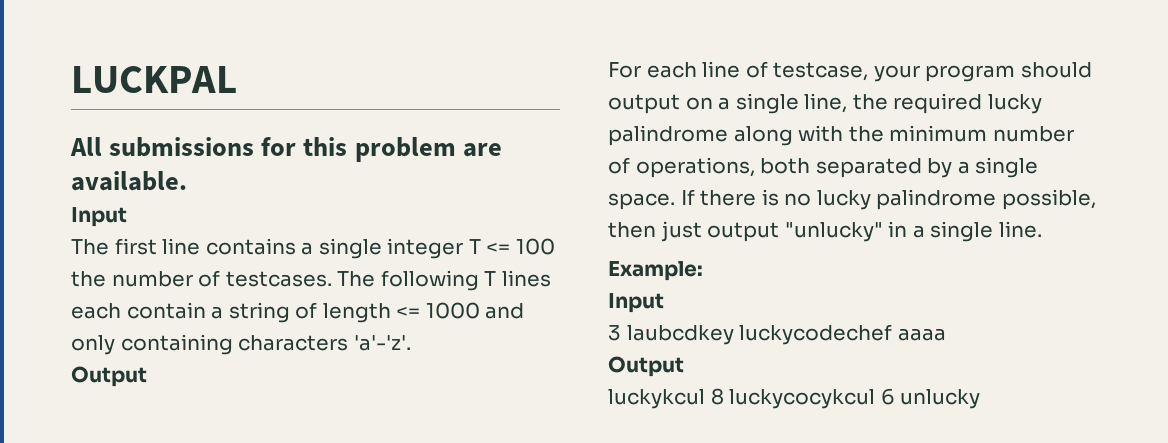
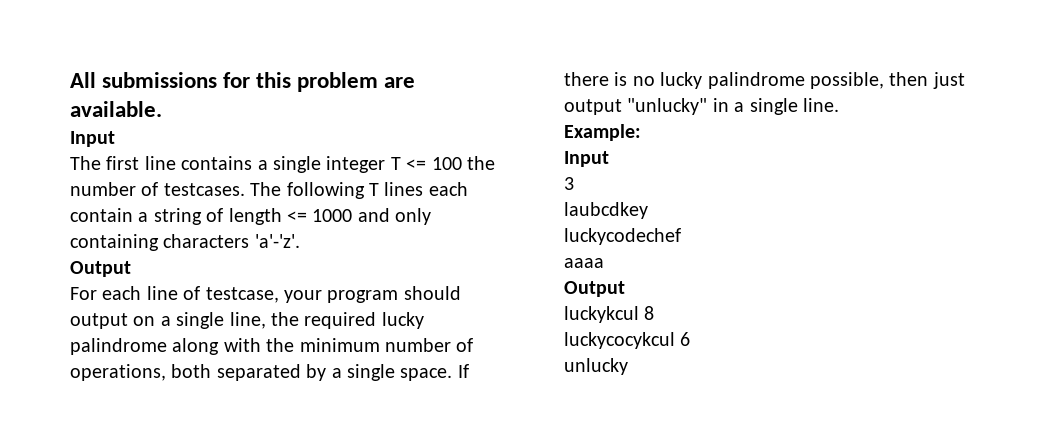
[71,66,237,93] LUCKPAL // -> (70, 80) none
(621, 333) none -> (574, 183) //
(734, 335) none -> (648, 210) //
(893, 334) none -> (681, 236) //
(724, 396) none -> (655, 313) //
(895, 396) none -> (691, 339) //

